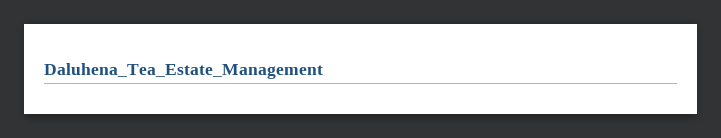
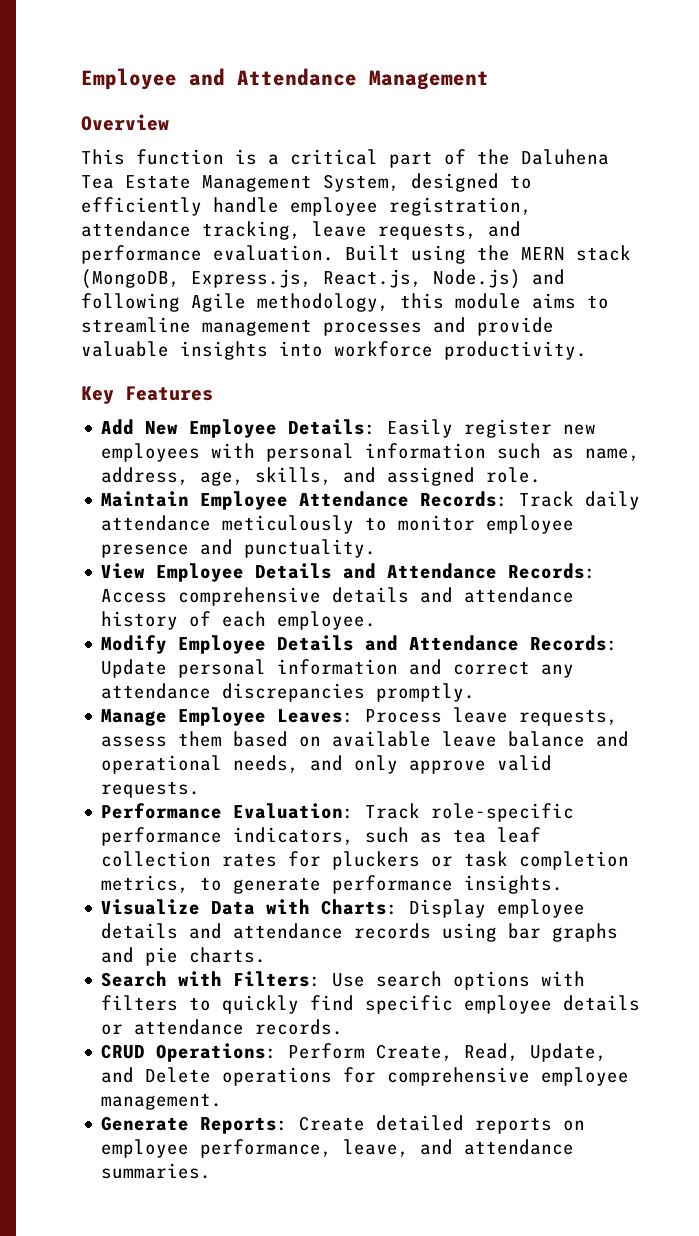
[44,63,323,79] Daluhena_Tea_Estate_Management -> [81,68,489,90] [81,114,169,131] [81,149,609,168] [81,173,532,192] [81,197,532,216] [81,221,521,240] [81,245,631,264] [81,269,565,289] [81,293,609,312] [81,317,554,336] [81,341,587,360] [81,386,213,404] [101,419,597,438] [101,443,641,462] [101,467,542,486] [101,491,641,510] [101,515,575,534] [101,539,377,558] [101,563,597,582] [101,587,575,606] [101,611,377,630] [101,635,619,654] [101,659,575,678] [101,683,476,702] [101,707,619,726] [101,731,630,747] [101,755,553,774] [101,781,201,798] [101,803,575,822] [101,827,542,846] [101,851,630,870] [101,875,564,894] [101,899,586,918] [101,923,619,942] [101,947,267,966] [101,971,586,990] [101,995,641,1014] [101,1019,344,1035] [101,1043,608,1062] [101,1067,630,1086] [101,1093,223,1110] [101,1115,586,1134] [101,1139,575,1158] [101,1163,212,1179] Employee and Attendance Management // Overview // This function is a critical part of the Daluhena Tea Estate Management System, designed to efficiently handle employee registration, attendance tracking, leave requests, and performance evaluation. Built using the MERN stack (MongoDB, Express.js, React.js, Node.js) and following Agile methodology, this module aims to streamline management processes and provide valuable insights into workforce productivity. // Key Features // Add New Employee Details: Easily register new employees with personal information such as name, address, age, skills, and assigned role. // Maintain Employee Attendance Records: Track daily attendance meticulously to monitor employee presence and punctuality. // View Employee Details and Attendance Records: Access comprehensive details and attendance history of each employee. // Modify Employee Details and Attendance Records: Update personal information and correct any attendance discrepancies promptly. // Manage Employee Leaves: Process leave requests, assess them based on available leave balance and operational needs, and only approve valid requests. // Performance Evaluation: Track role-specific performance indicators, such as tea leaf collection rates for pluckers or task completion metrics, to generate performance insights. // Visualize Data with Charts: Display employee details and attendance records using bar graphs and pie charts. // Search with Filters: Use search options with filters to quickly find specific employee details or attendance records. // CRUD Operations: Perform Create, Read, Update, and Delete operations for comprehensive employee management. // Generate Reports: Create detailed reports on employee performance, leave, and attendance summaries.

